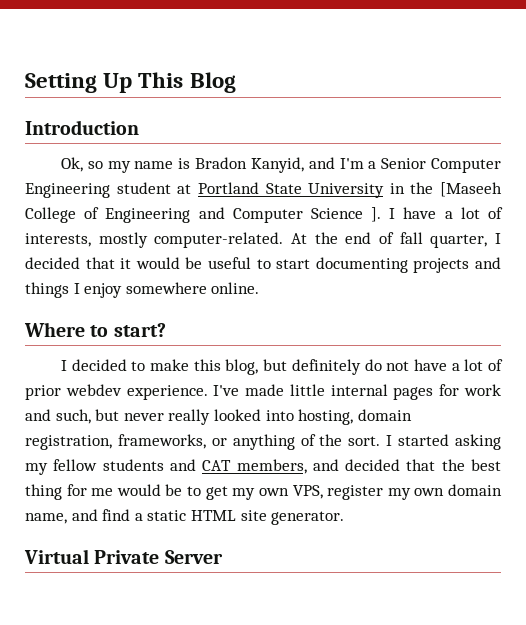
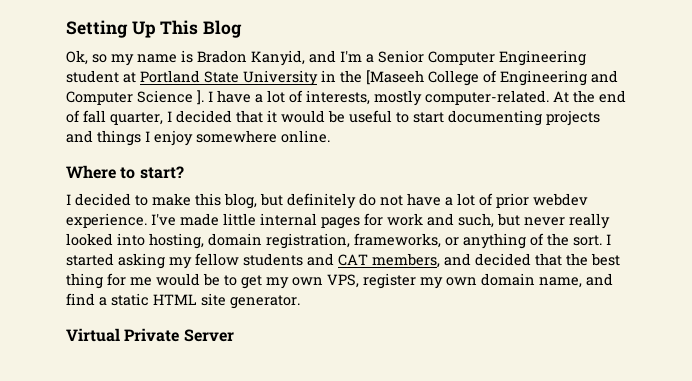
[25,120,139,135] // Introduction -> (243, 29) none

